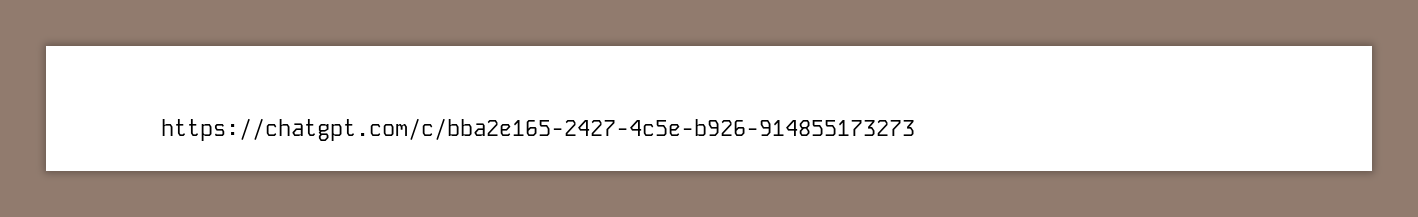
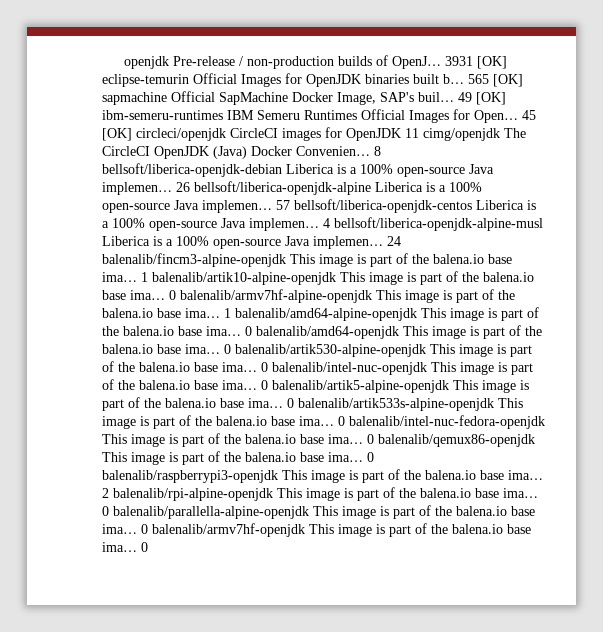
[161,118,915,141] https://chatgpt.com/c/bba2e165-2427-4c5e-b926-914855173273 -> [124,55,508,69] [102,73,523,87] [102,91,506,105] [102,109,536,123] [102,127,526,141] [102,146,381,159] [102,163,494,177] [102,181,482,195] [102,199,536,213] [102,217,543,231] [102,236,401,249] [102,253,512,267] [102,271,534,285] [102,289,515,303] [102,307,539,321] [102,325,542,339] [102,344,532,357] [102,361,533,375] [102,379,529,393] [102,397,523,411] [102,415,545,429] [102,433,535,447] [102,451,374,465] [102,469,543,483] [102,487,538,501] [102,505,535,519] [102,523,531,537] [102,542,148,552] openjdk Pre-release / non-production builds of OpenJ… 3931 [OK] eclipse-temurin Official Images for OpenJDK binaries built b… 565 [OK] sapmachine Official SapMachine Docker Image, SAP's buil… 49 [OK] ibm-semeru-runtimes IBM Semeru Runtimes Official Images for Open… 45 [OK] circleci/openjdk CircleCI images for OpenJDK 11 cimg/openjdk The CircleCI OpenJDK (Java) Docker Convenien… 8 bellsoft/liberica-openjdk-debian Liberica is a 100% open-source Java implemen… 26 bellsoft/liberica-openjdk-alpine Liberica is a 100% open-source Java implemen… 57 bellsoft/liberica-openjdk-centos Liberica is a 100% open-source Java implemen… 4 bellsoft/liberica-openjdk-alpine-musl Liberica is a 100% open-source Java implemen… 24 balenalib/fincm3-alpine-openjdk This image is part of the balena.io base ima… 1 balenalib/artik10-alpine-openjdk This image is part of the balena.io base ima… 0 balenalib/armv7hf-alpine-openjdk This image is part of the balena.io base ima… 1 balenalib/amd64-alpine-openjdk This image is part of the balena.io base ima… 0 balenalib/amd64-openjdk This image is part of the balena.io base ima… 0 balenalib/artik530-alpine-openjdk This image is part of the balena.io base ima… 0 balenalib/intel-nuc-openjdk This image is part of the balena.io base ima… 0 balenalib/artik5-alpine-openjdk This image is part of the balena.io base ima… 0 balenalib/artik533s-alpine-openjdk This image is part of the balena.io base ima… 0 balenalib/intel-nuc-fedora-openjdk This image is part of the balena.io base ima… 0 balenalib/qemux86-openjdk This image is part of the balena.io base ima… 0 balenalib/raspberrypi3-openjdk This image is part of the balena.io base ima… 2 balenalib/rpi-alpine-openjdk This image is part of the balena.io base ima… 0 balenalib/parallella-alpine-openjdk This image is part of the balena.io base ima… 0 balenalib/armv7hf-openjdk This image is part of the balena.io base ima… 0

